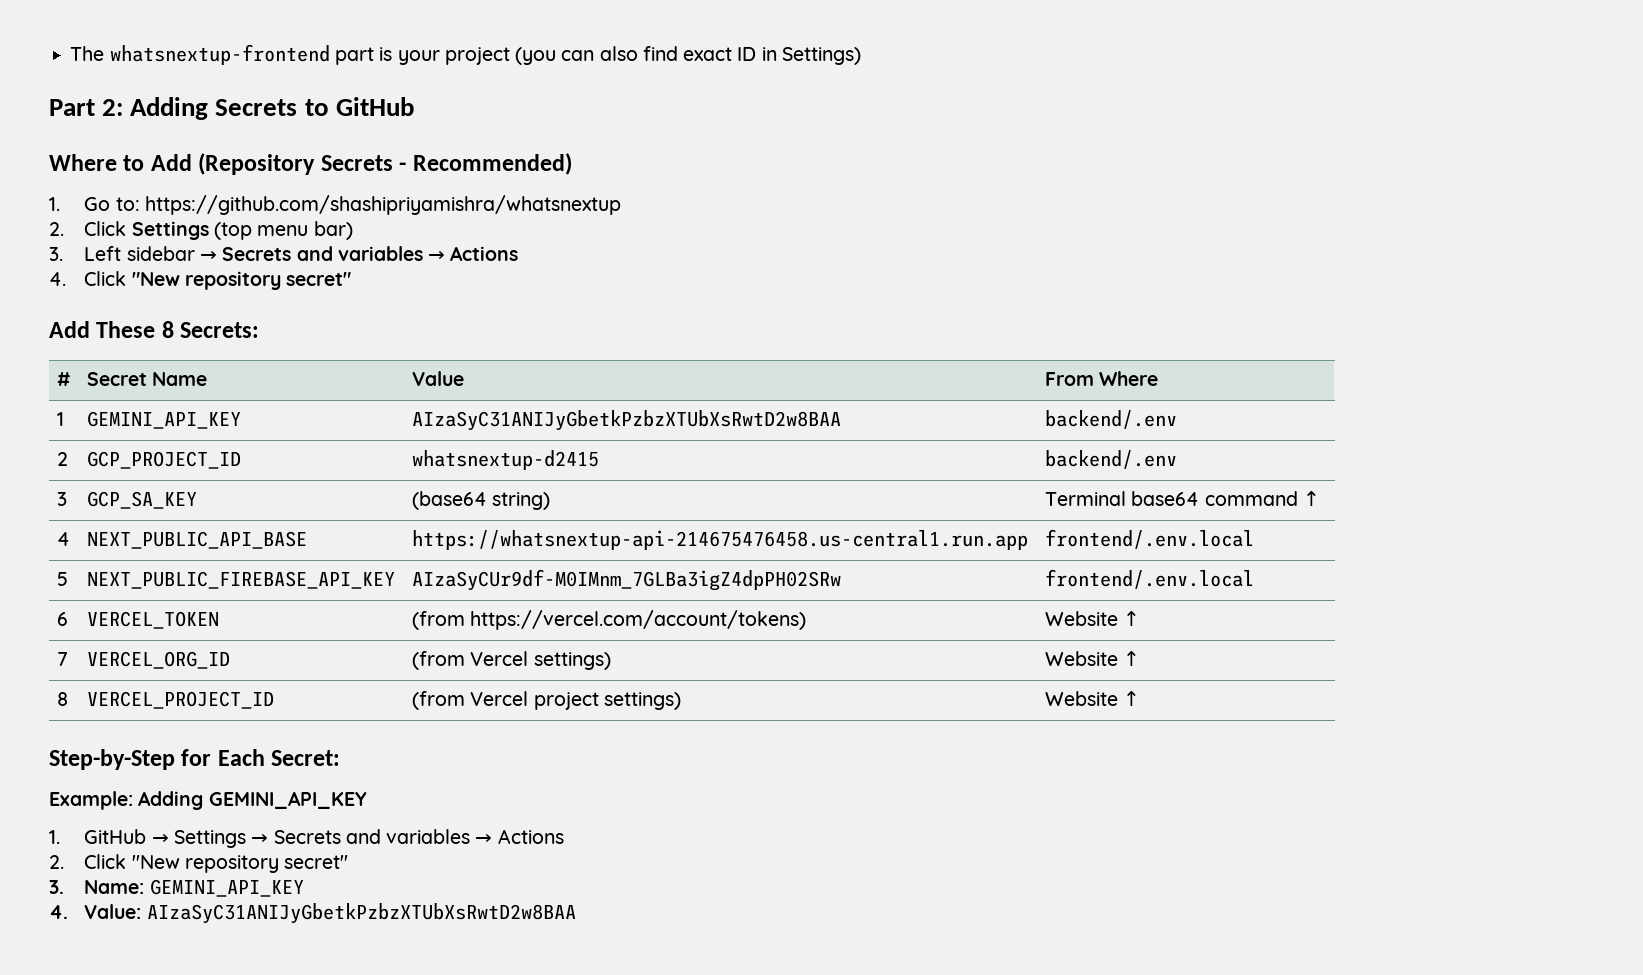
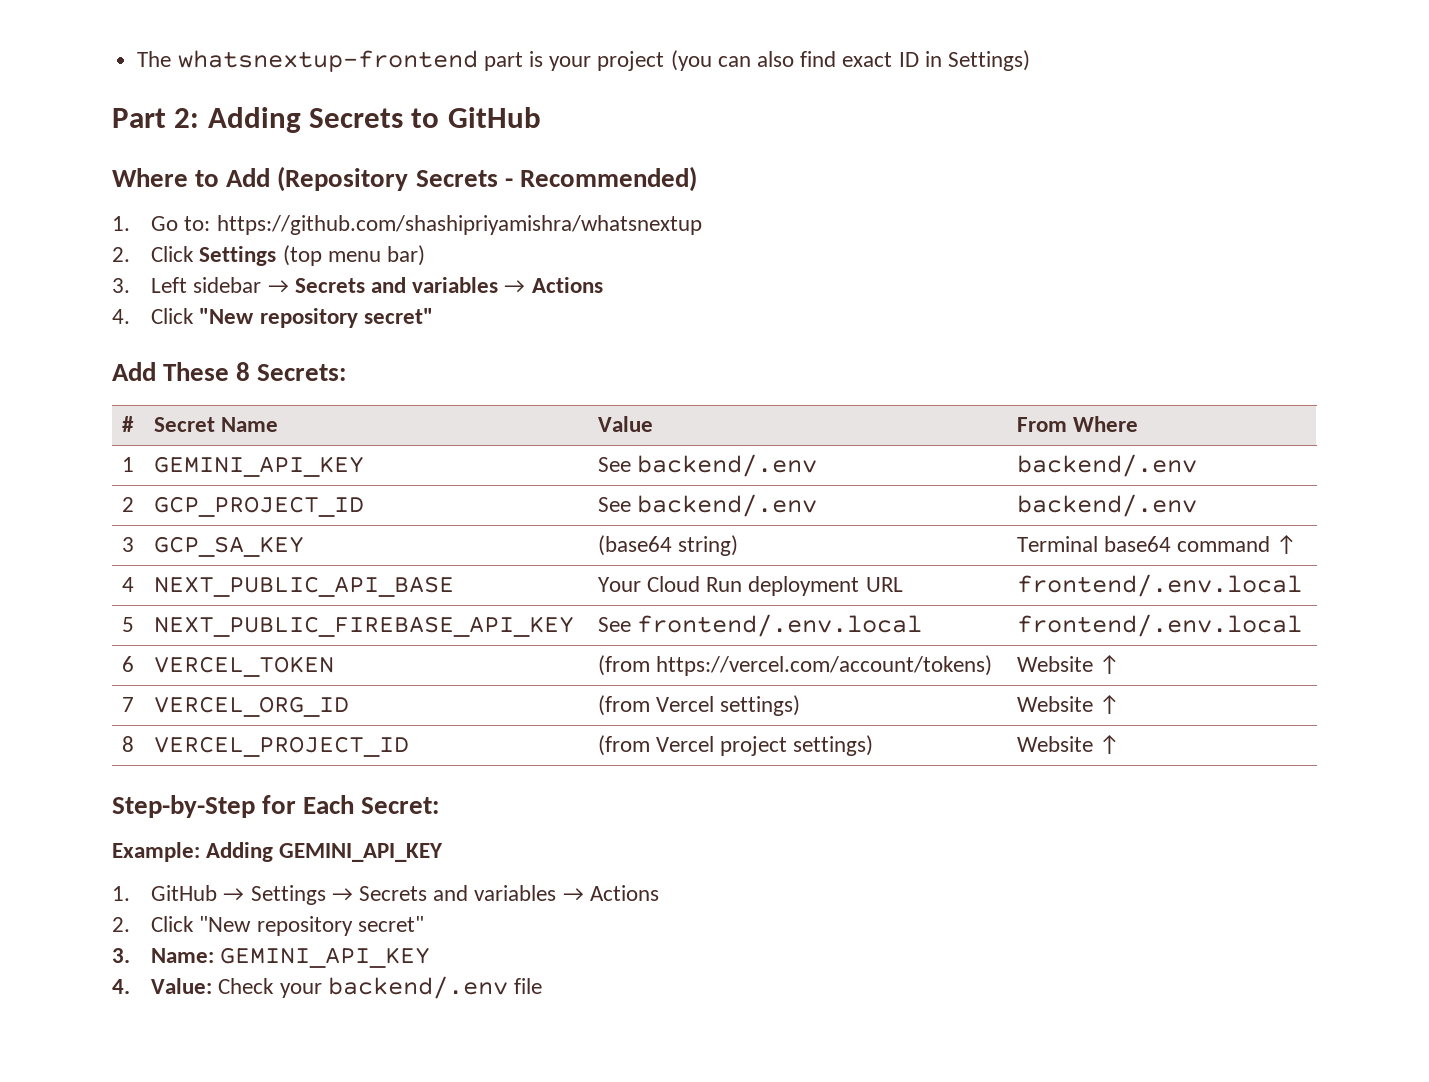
[411,410,841,431] AIzaSyC31ANIJyGbetkPzbzXTUbXsRwtD2w8BAA -> [597,454,818,477] See backend/.env
[411,450,599,470] whatsnextup-d2415 -> [597,494,818,517] See backend/.env
[411,530,1028,550] https://whatsnextup-api-214675476458.us-central1.run.app -> [597,576,903,596] Your Cloud Run deployment URL
[411,569,841,591] AIzaSyCUr9df-M0IMnm_7GLBa3igZ4dpPH02SRw -> [597,614,923,637] See frontend/.env.local
[146,903,576,924] AIzaSyC31ANIJyGbetkPzbzXTUbXsRwtD2w8BAA -> [218,976,542,999] Check your backend/.env file

